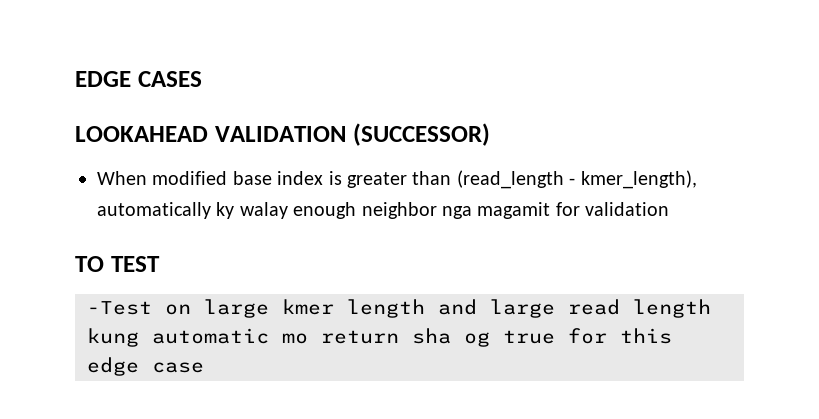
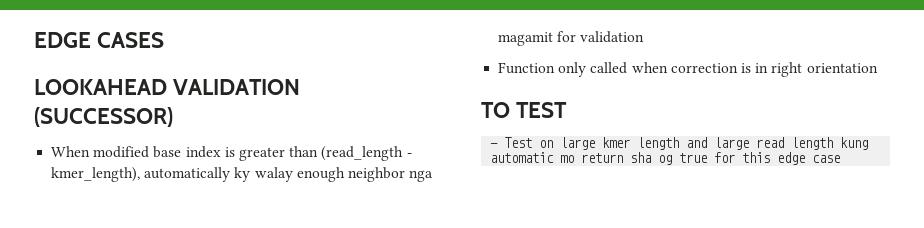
(670, 209) none -> [498,62,878,77] // Function only called when correction is in right orientation
[87,301,152,315] -Test -> [490,137,533,148] - Test

